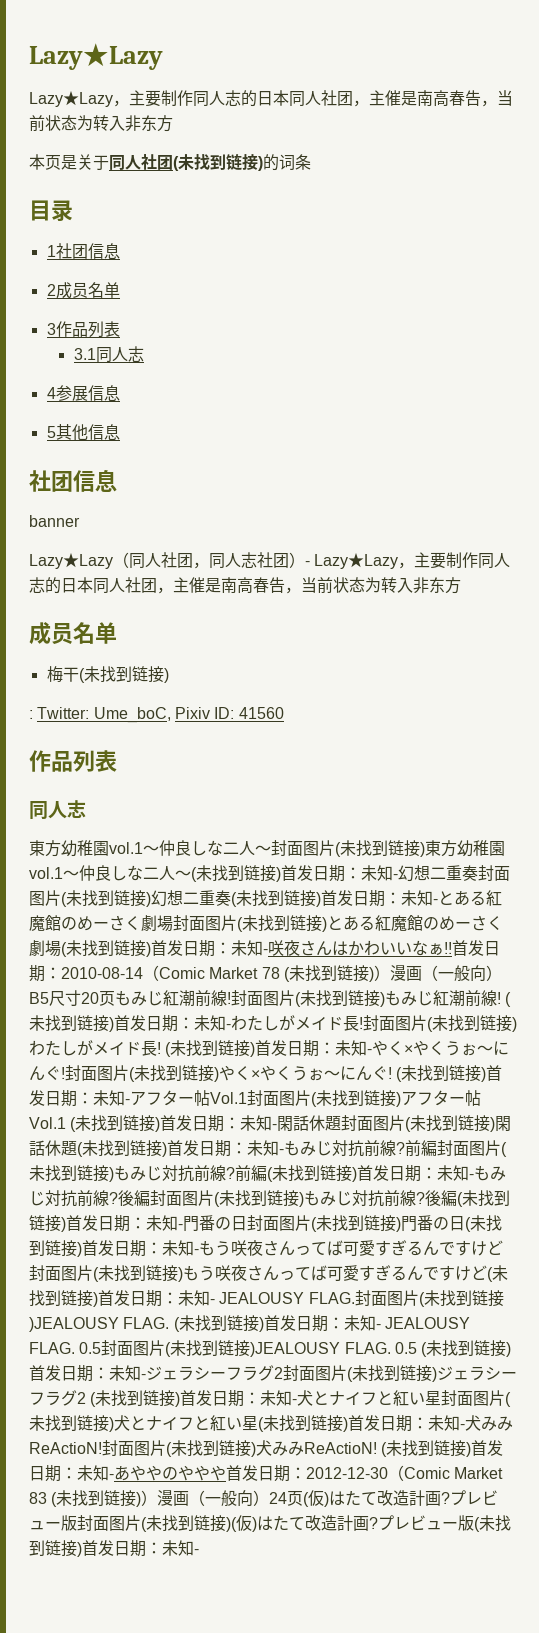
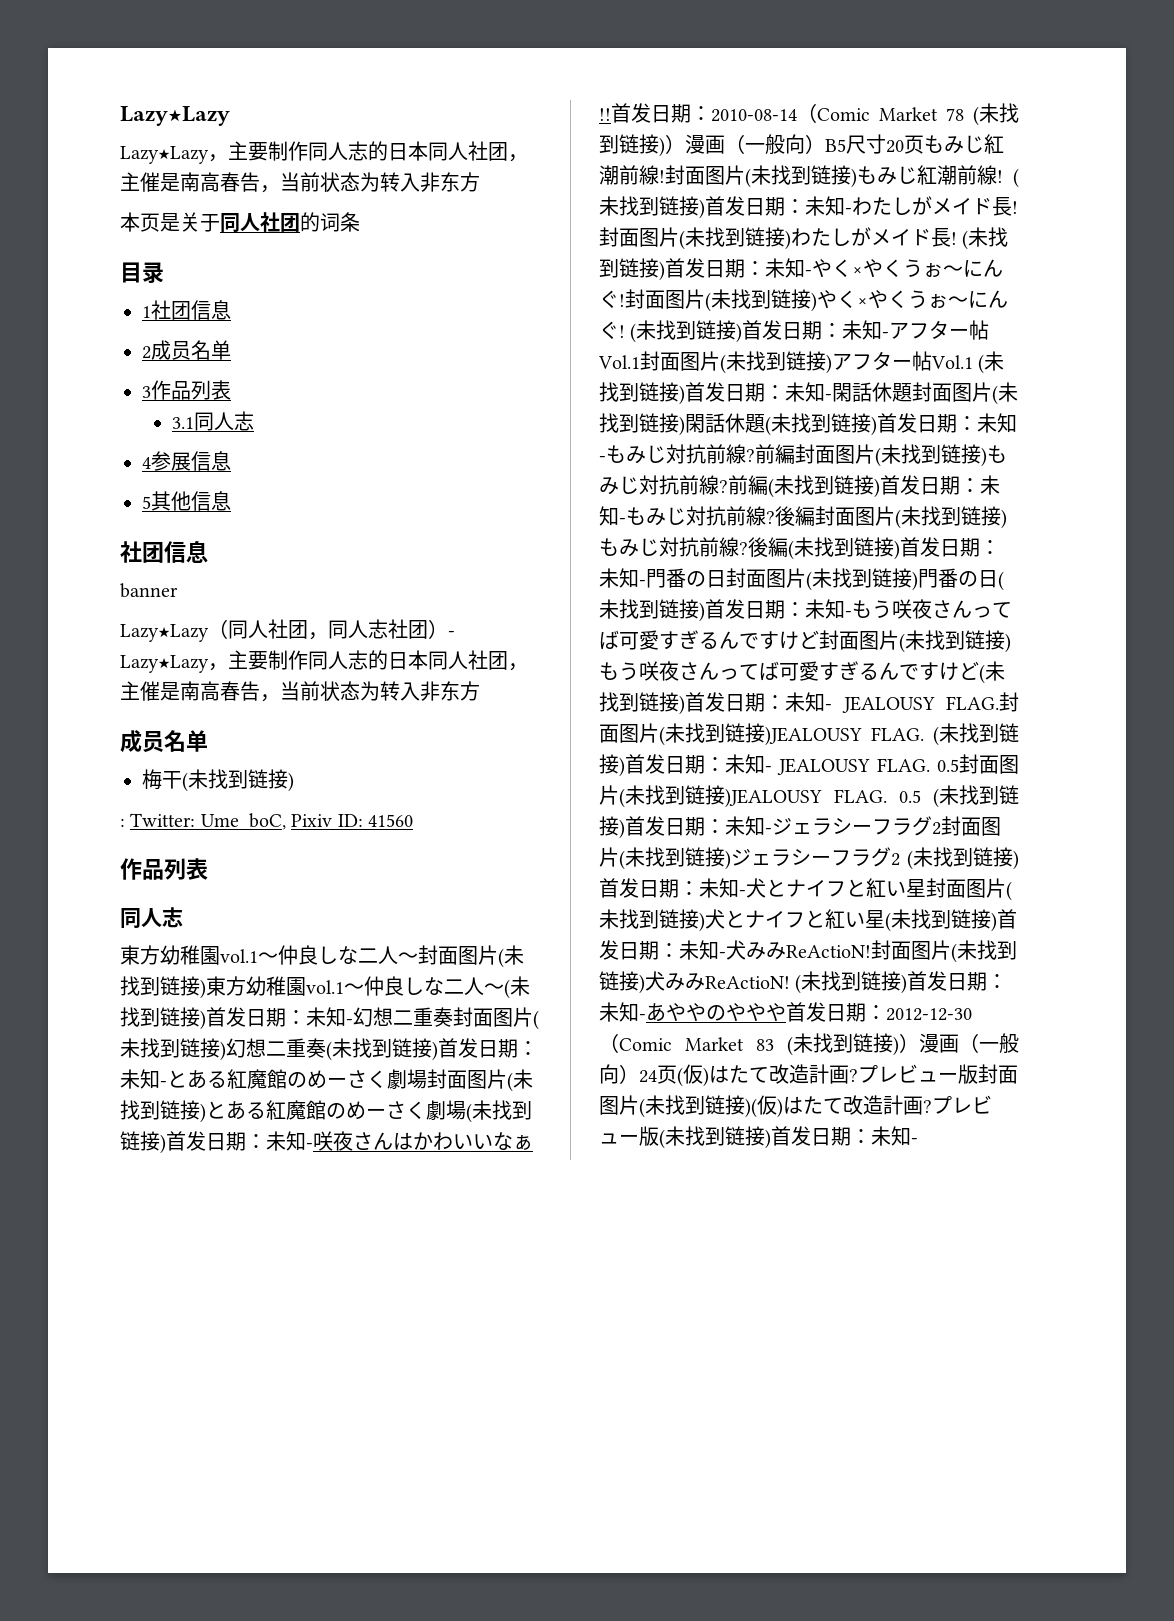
[173,153,263,171] (未找到链接) -> (300, 222) none

